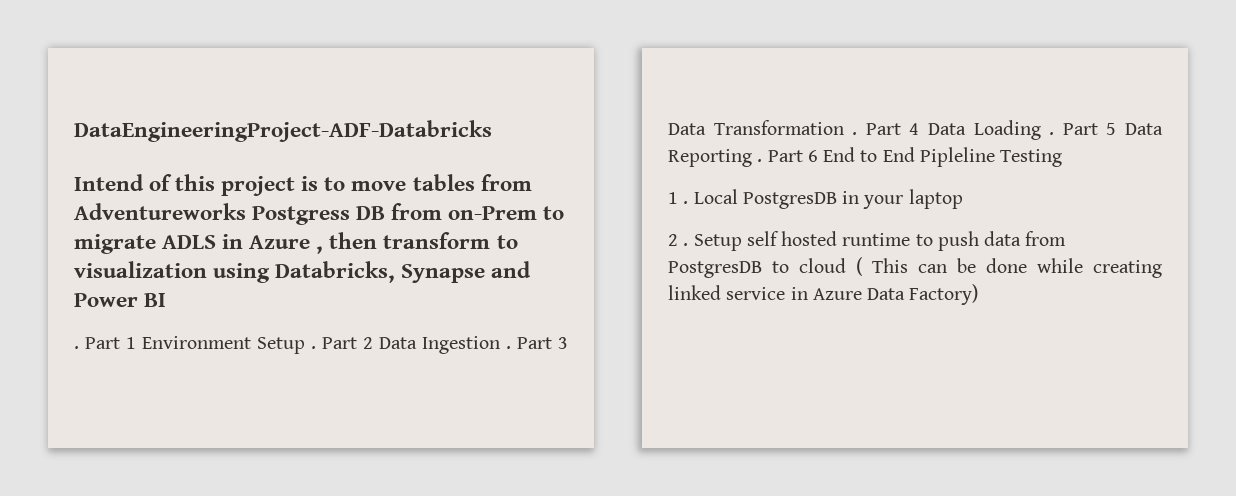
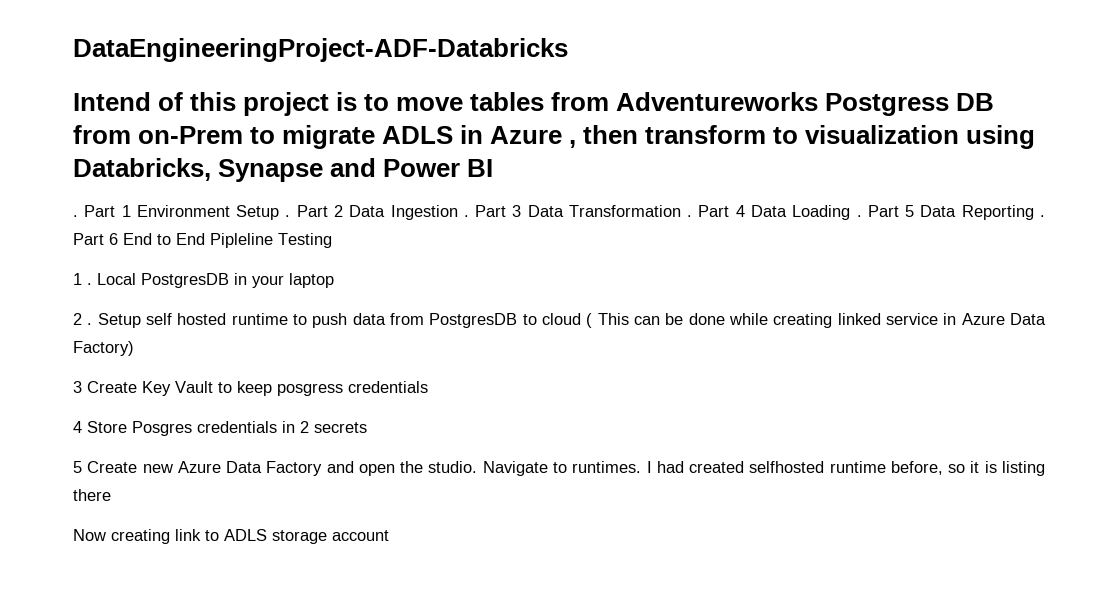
(979, 294) none -> [73,381,428,396] [73,421,367,436] [73,461,1045,476] [73,489,111,501] [73,529,389,544] // 3 Create Key Vault to keep posgress credentials // 4 Store Posgres credentials in 2 secrets // 5 Create new Azure Data Factory and open the studio. Navigate to runtimes. I had created selfhosted runtime before, so it is listing there // Now creating link to ADLS storage account

